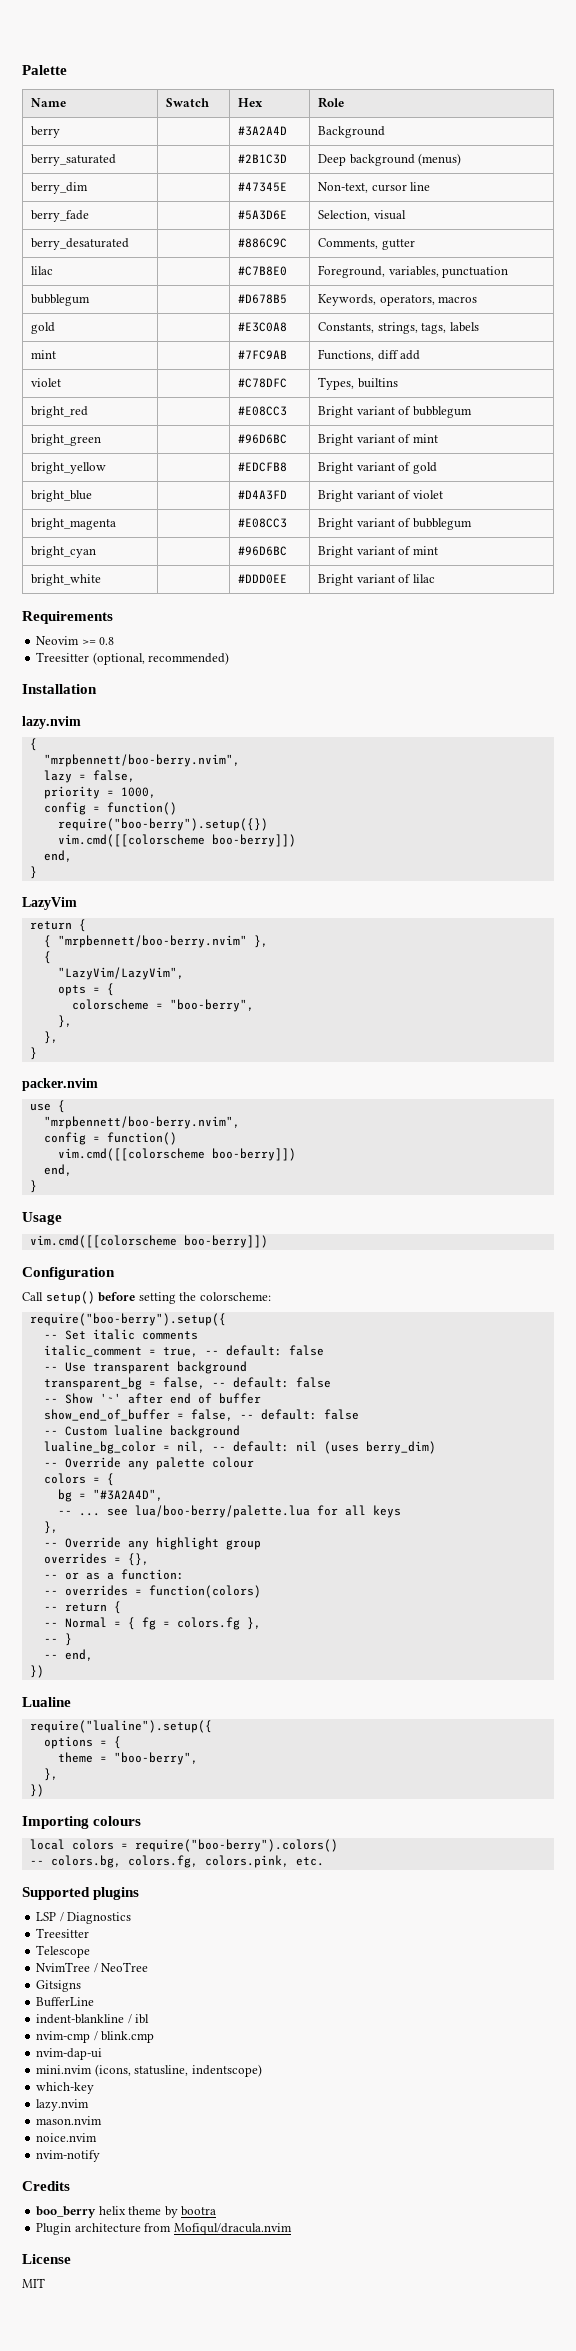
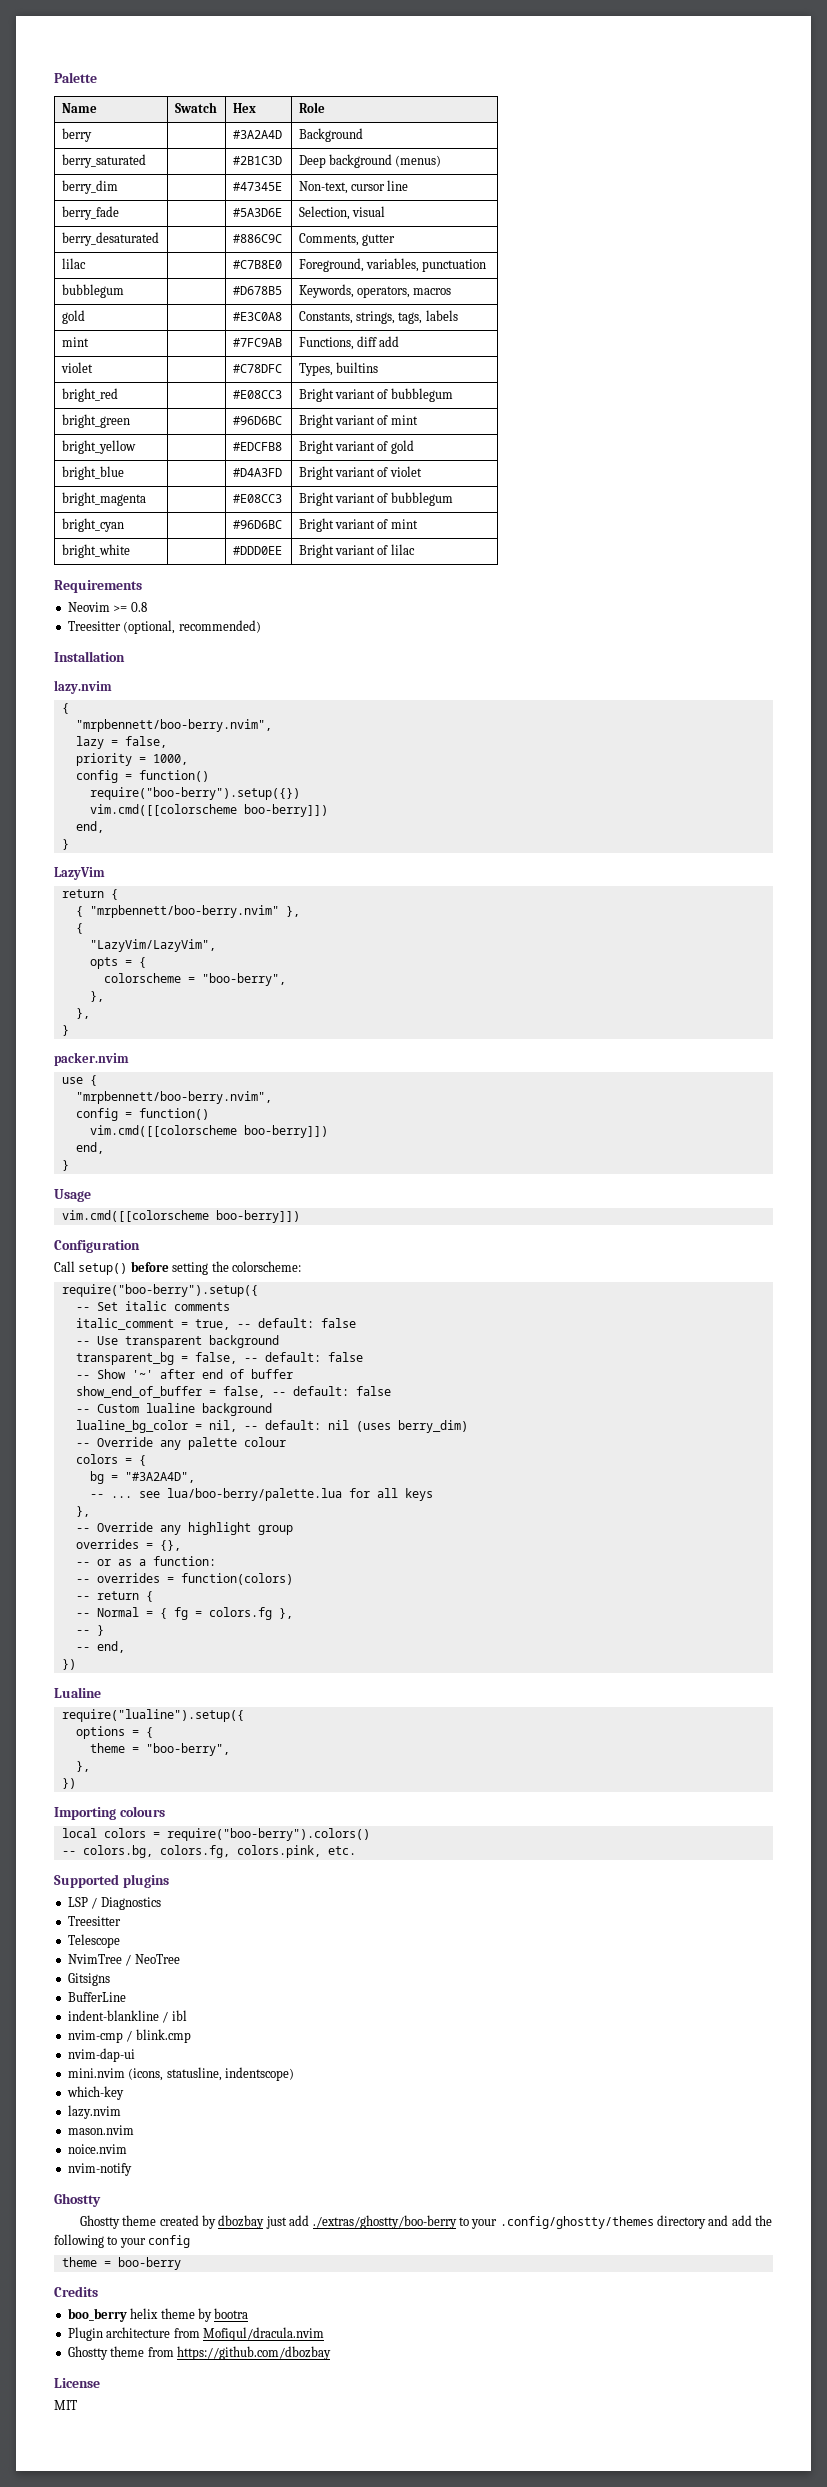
(101, 2156) none -> [54,2193,101,2207] [79,2215,773,2229] [54,2234,191,2248] [61,2257,181,2270] // Ghostty // Ghostty theme created by dbozbay just add ./extras/ghostty/boo-berry to your .config/ghostty/themes directory and add the following to your config // theme = boo-berry
(292, 2229) none -> [67,2346,331,2360] // Ghostty theme from https://github.com/dbozbay

